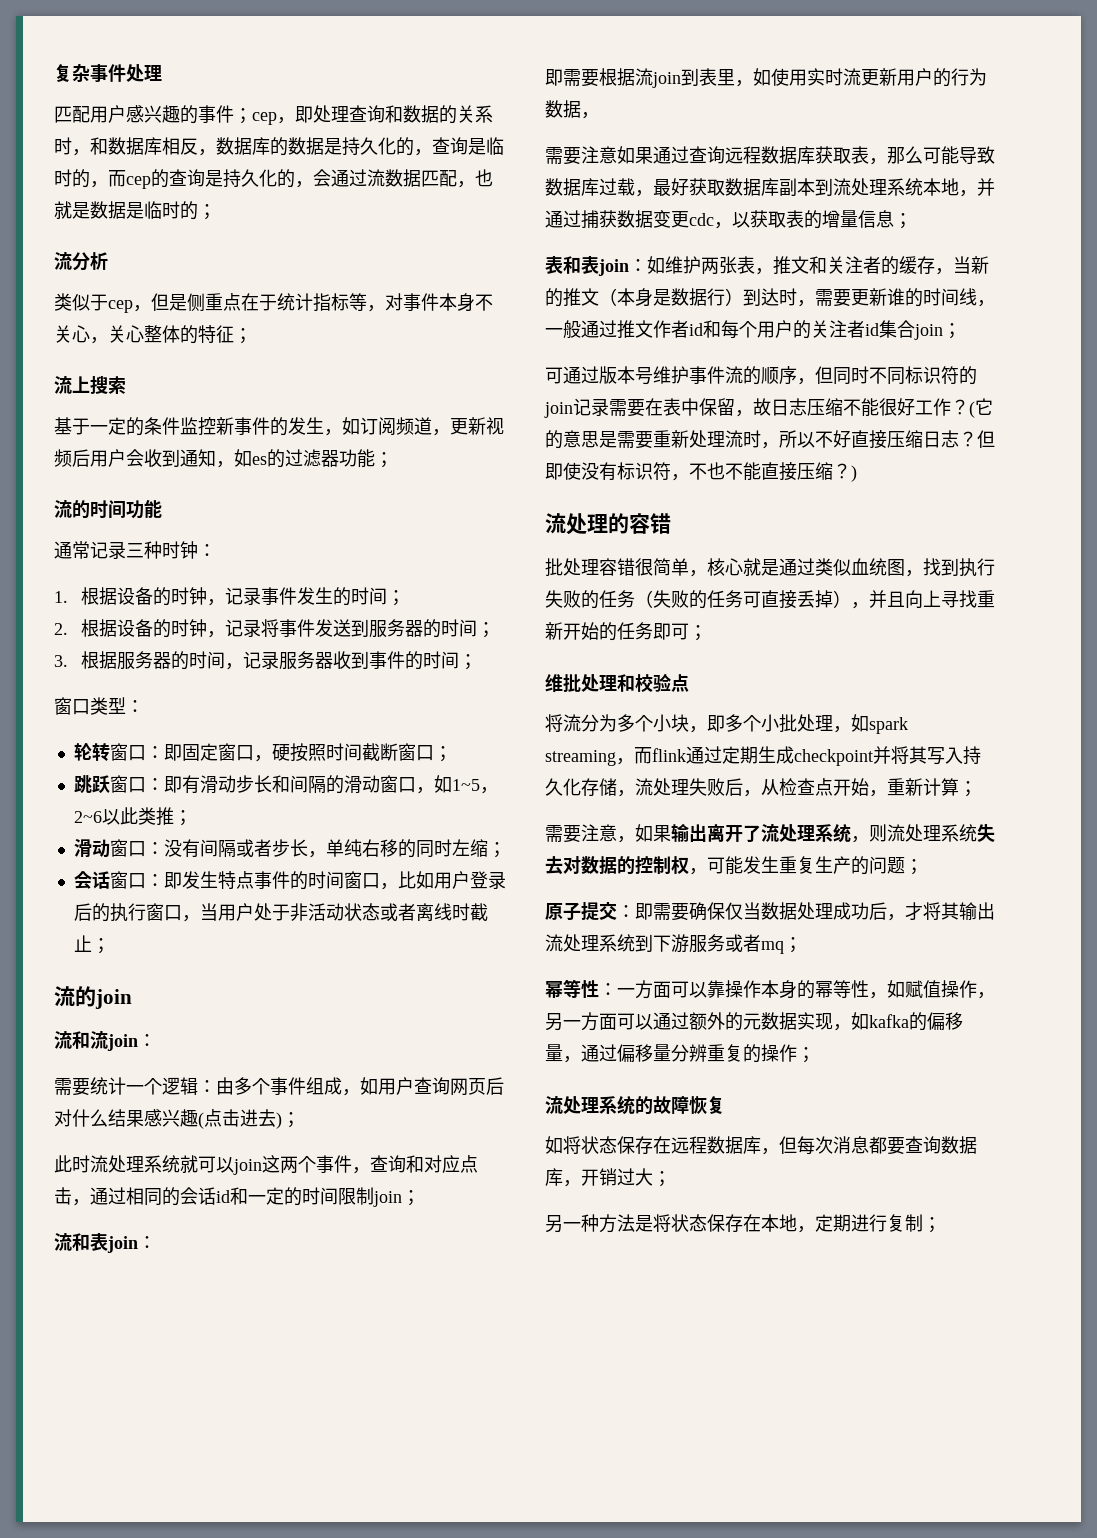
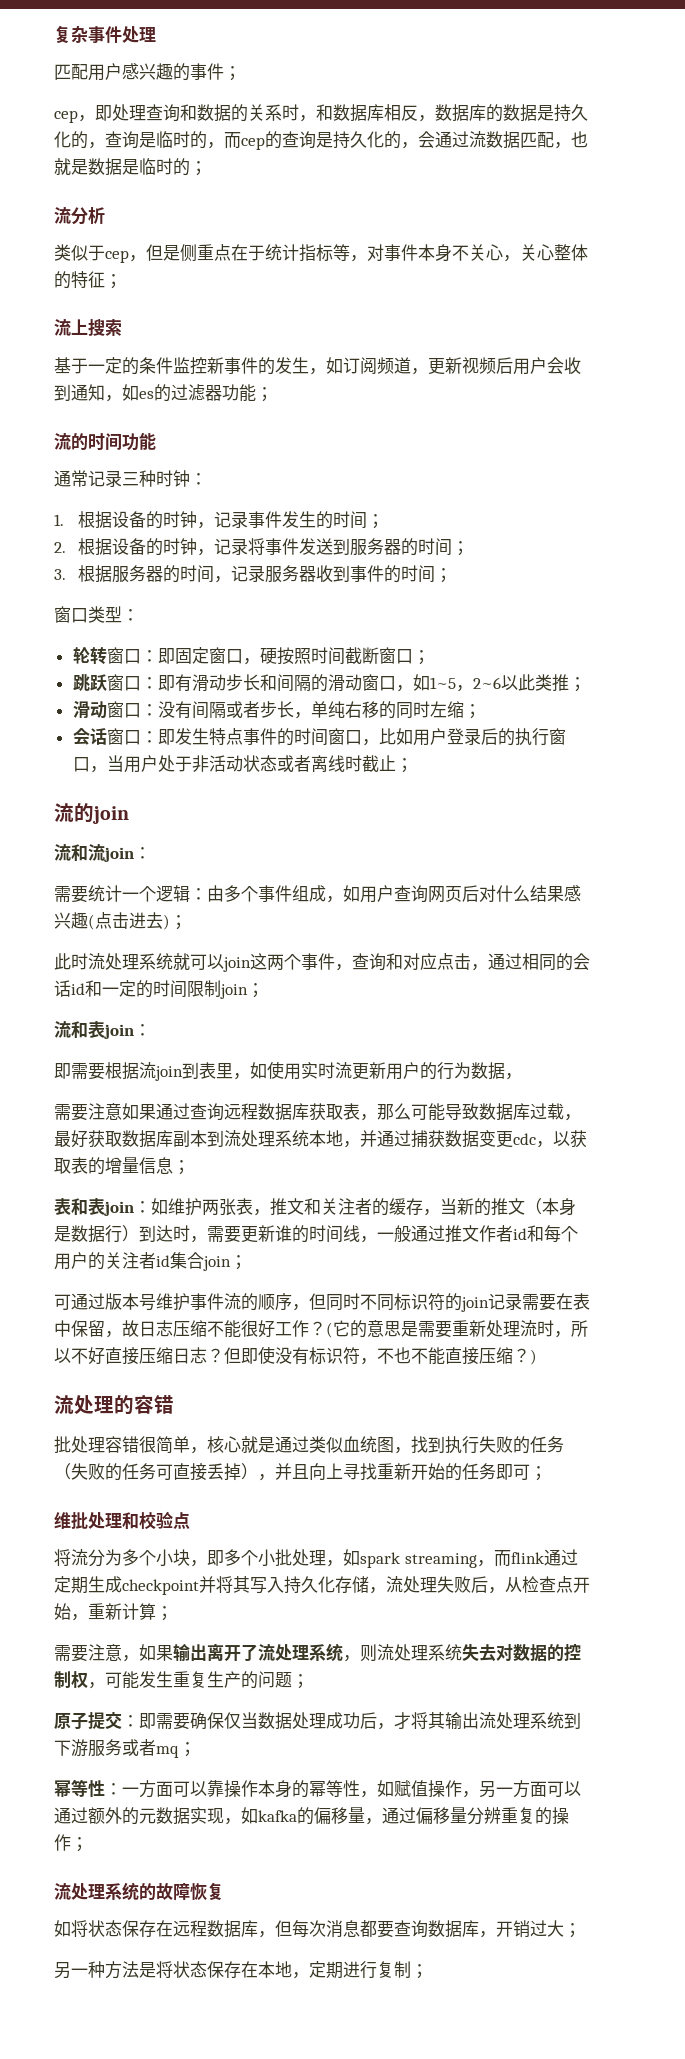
(252, 116) none -> (241, 73) //

